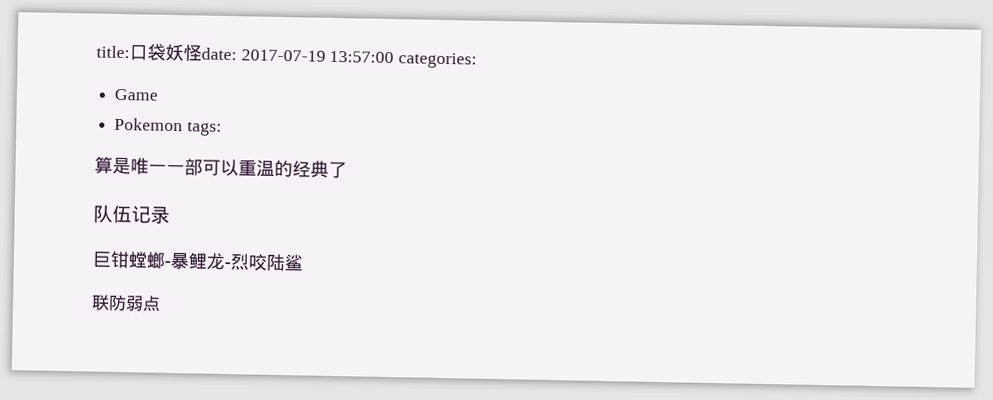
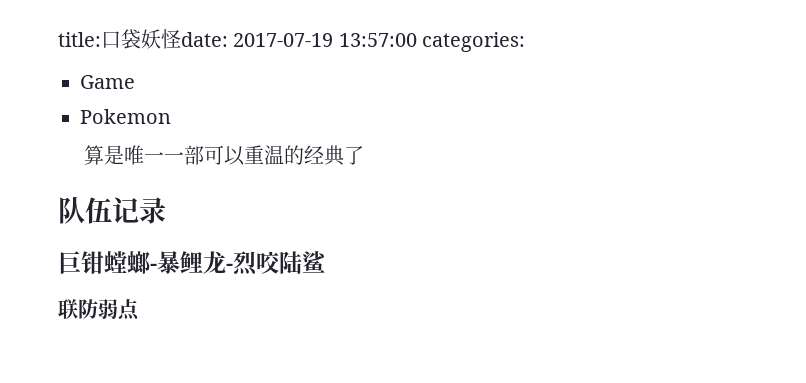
[186,121,222,136] tags: -> (171, 116) none

